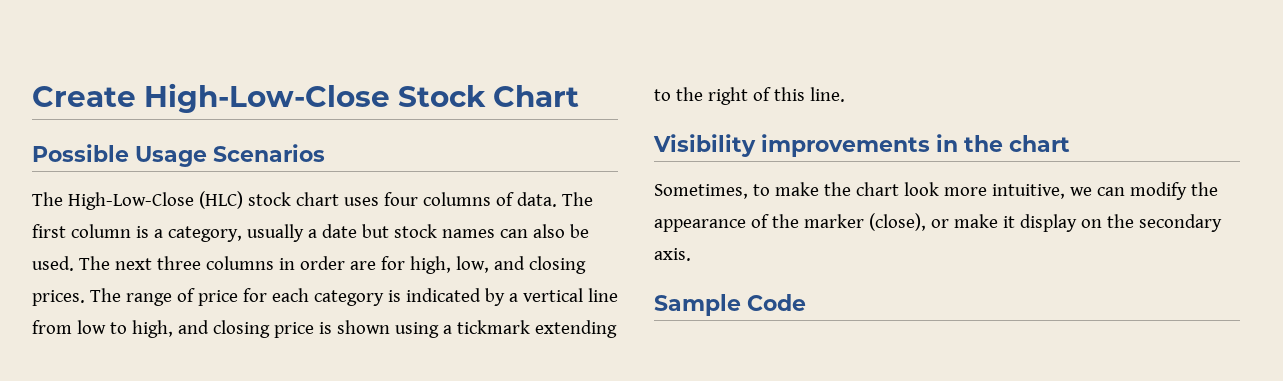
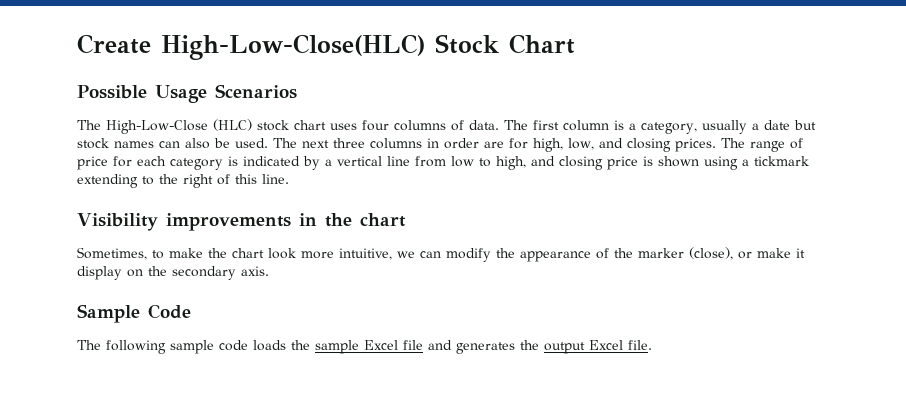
[144,83,390,113] High-Low-Close -> [161,34,425,60] High-Low-Close(HLC)
(806, 302) none -> [77,340,652,354] // The following sample code loads the sample Excel file and generates the output Excel file.

